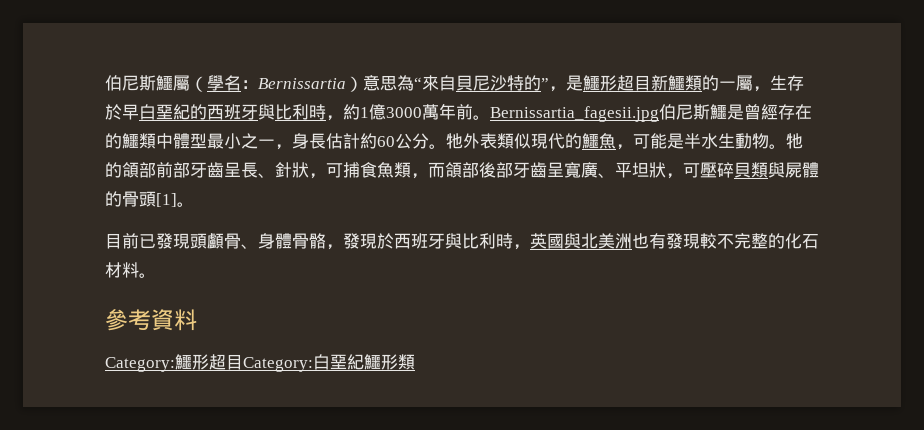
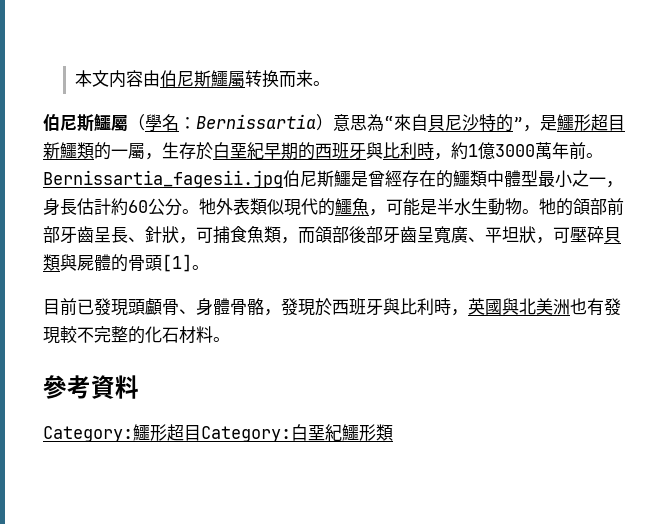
(105, 83) none -> [75,70,331,88] 本文内容由伯尼斯鱷屬转换而来。 //
[122,104,190,120] 早白堊紀 -> [213,142,298,160] 白堊紀早期

